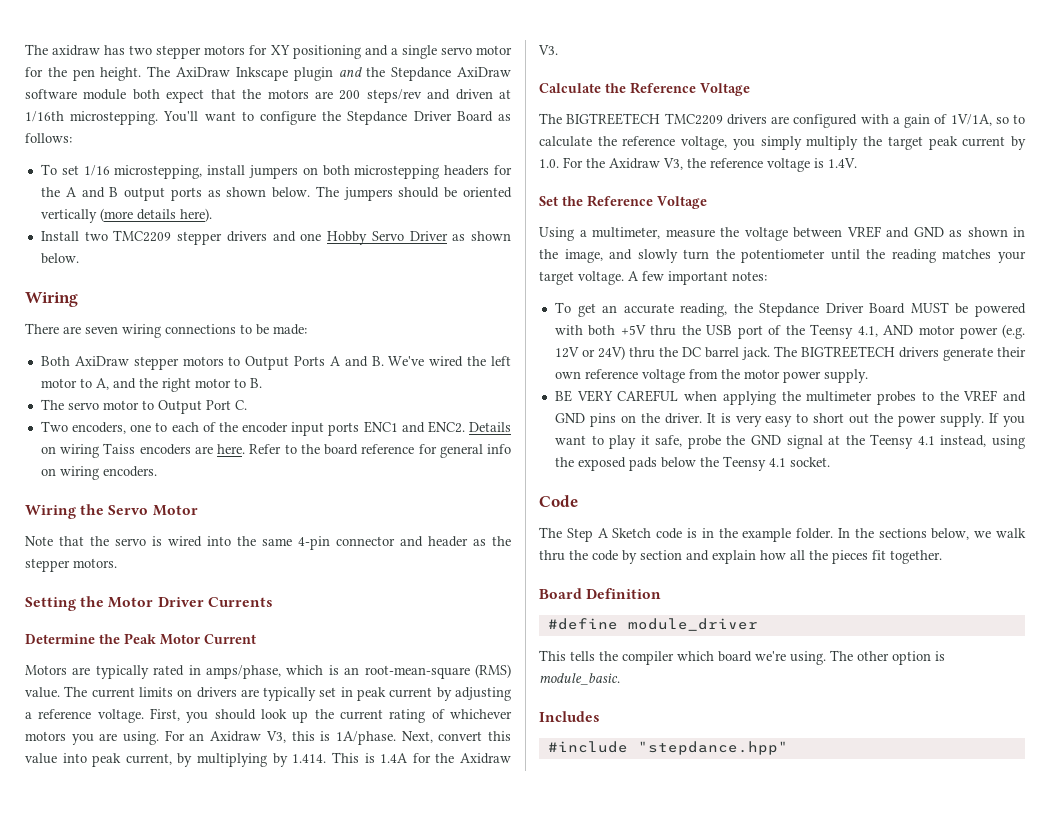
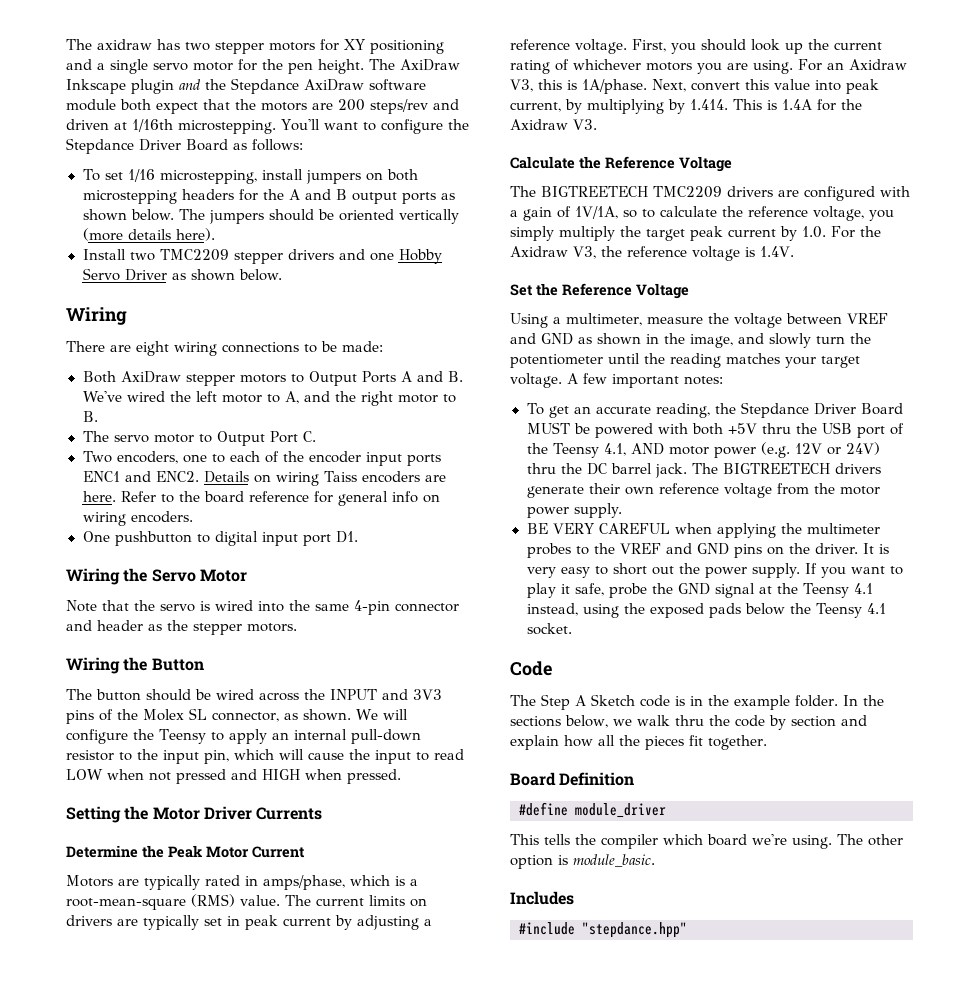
[85,326,118,334] seven -> [136,341,169,356] eight
(157, 471) none -> [82,531,358,546] // One pushbutton to digital input port D1.
(117, 563) none -> [66,657,204,674] [66,689,442,701] [66,708,408,724] [66,729,421,744] [66,749,464,764] [66,769,401,784] // Wiring the Button // The button should be wired across the INPUT and 3V3 pins of the Molex SL connector, as shown. We will configure the Teensy to apply an internal pull-down resistor to the input pin, which will cause the input to read LOW when not pressed and HIGH when pressed.
[344,667,360,675] an -> [410,879,418,886] a

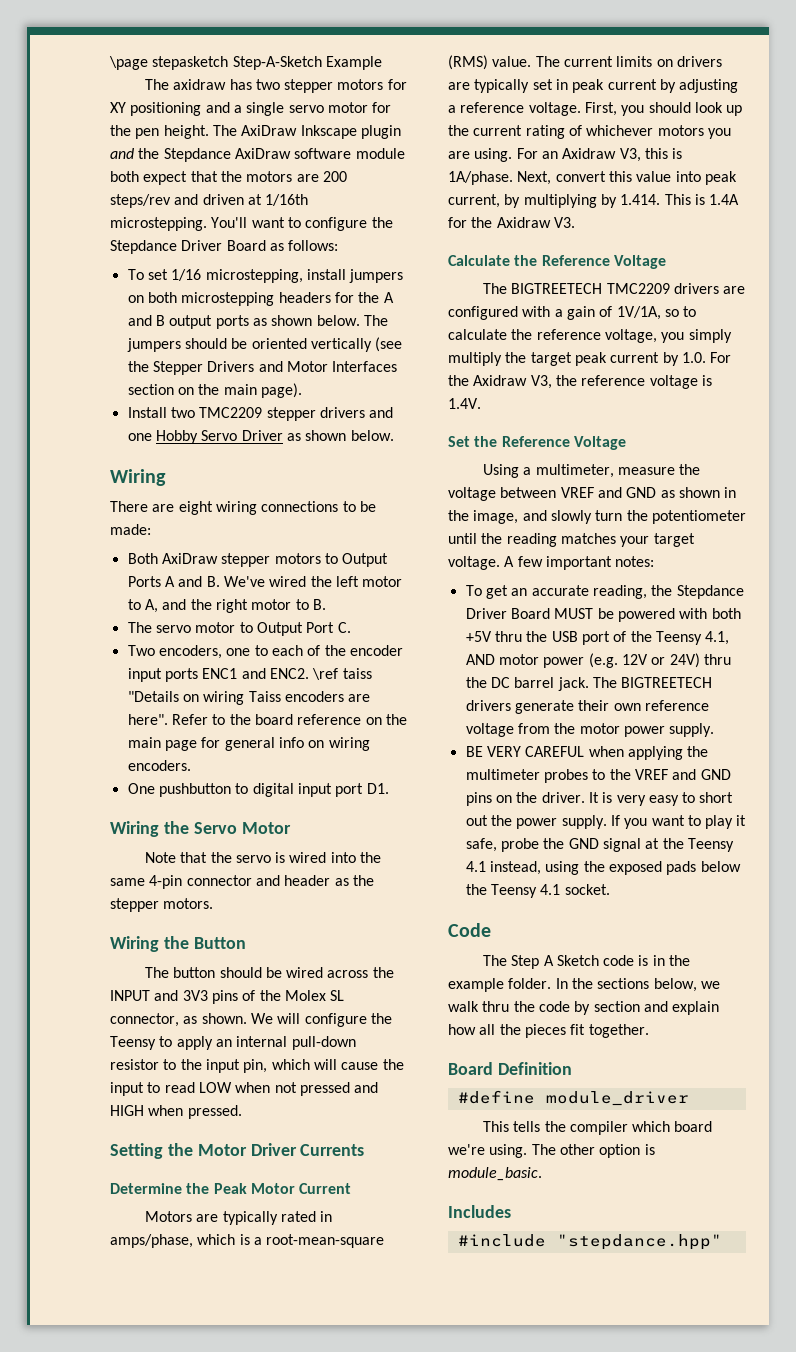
(66, 44) none -> [109,56,382,70] \page stepasketch Step-A-Sketch Example //
[82,228,215,241] (more details here). -> [375,337,403,352] [127,361,398,375] [127,383,302,398] (see the Stepper Drivers and Motor Interfaces section on the main page).
[203,471,249,483] Details -> [312,668,372,680] [127,691,179,702] \ref taiss "Details
[82,491,116,502] here. -> [127,714,168,725] here".
(309, 496) none -> [365,714,407,725] [127,737,197,751] on the main page

